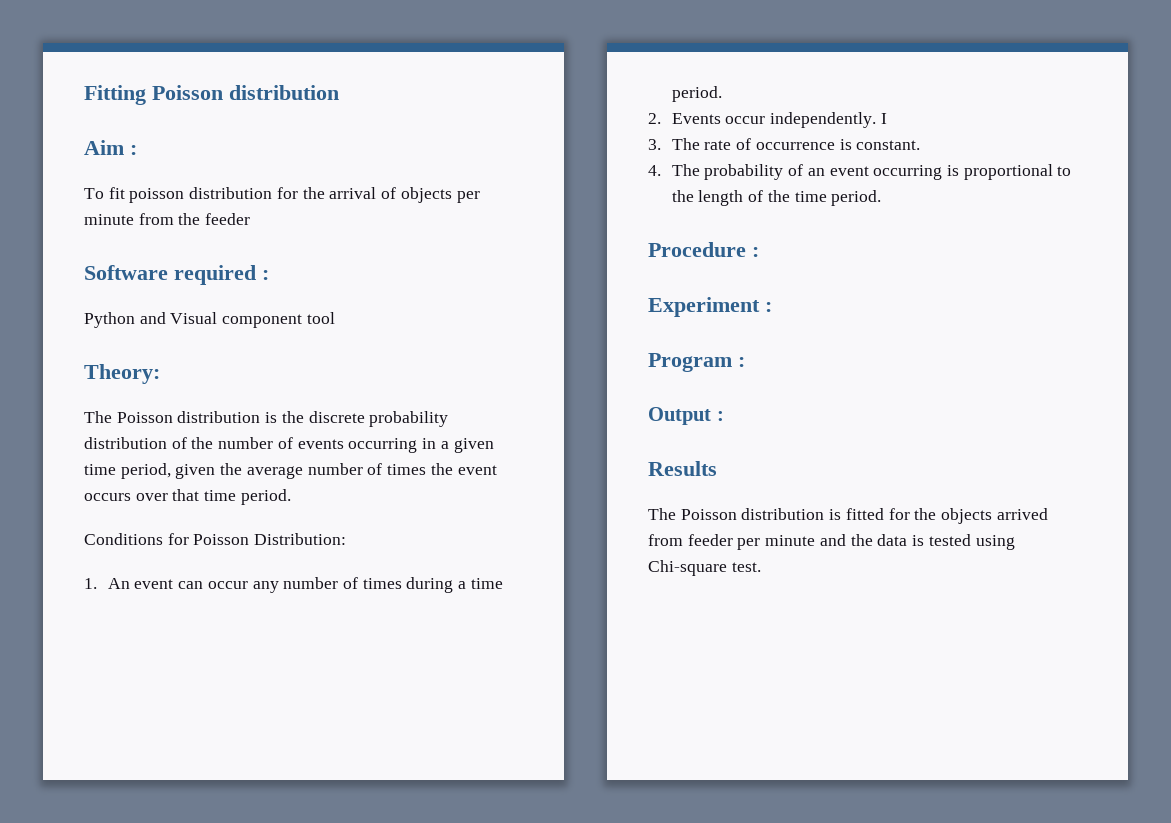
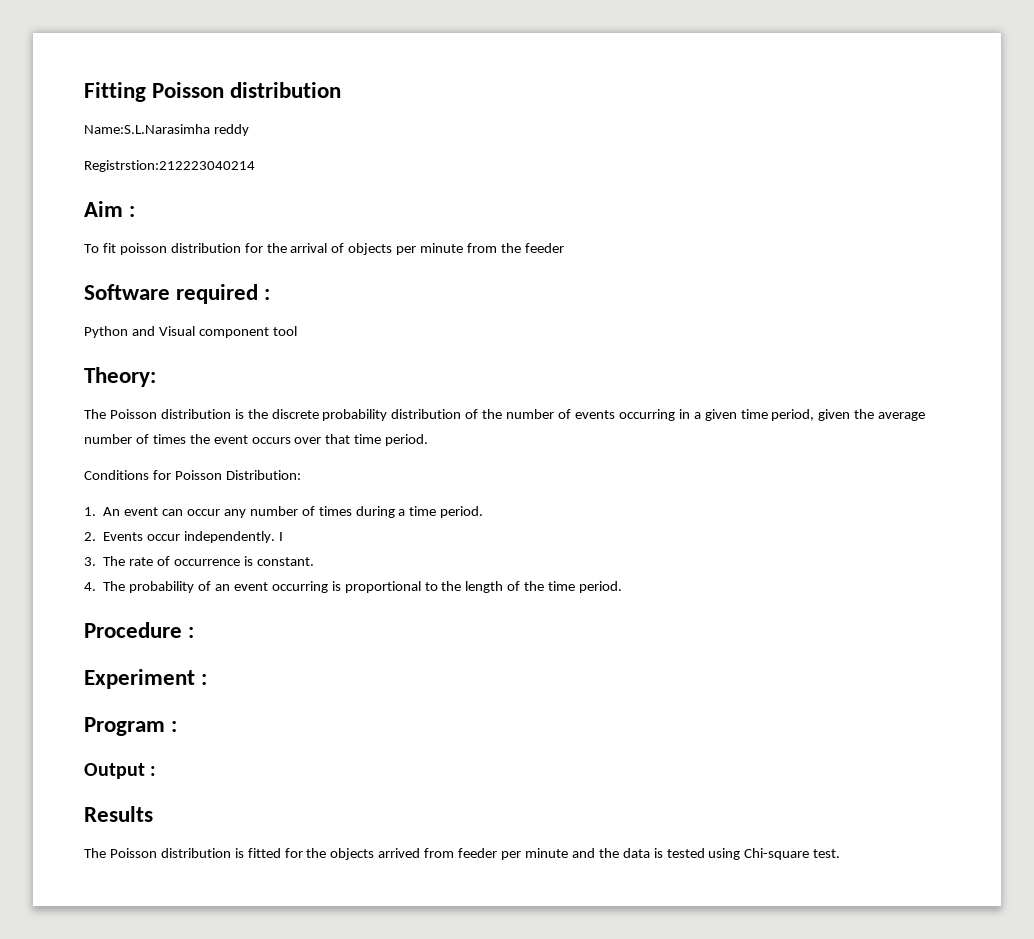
(339, 92) none -> [84,124,249,136] [84,160,255,172] // Name:S.L.Narasimha reddy // Registrstion:212223040214

